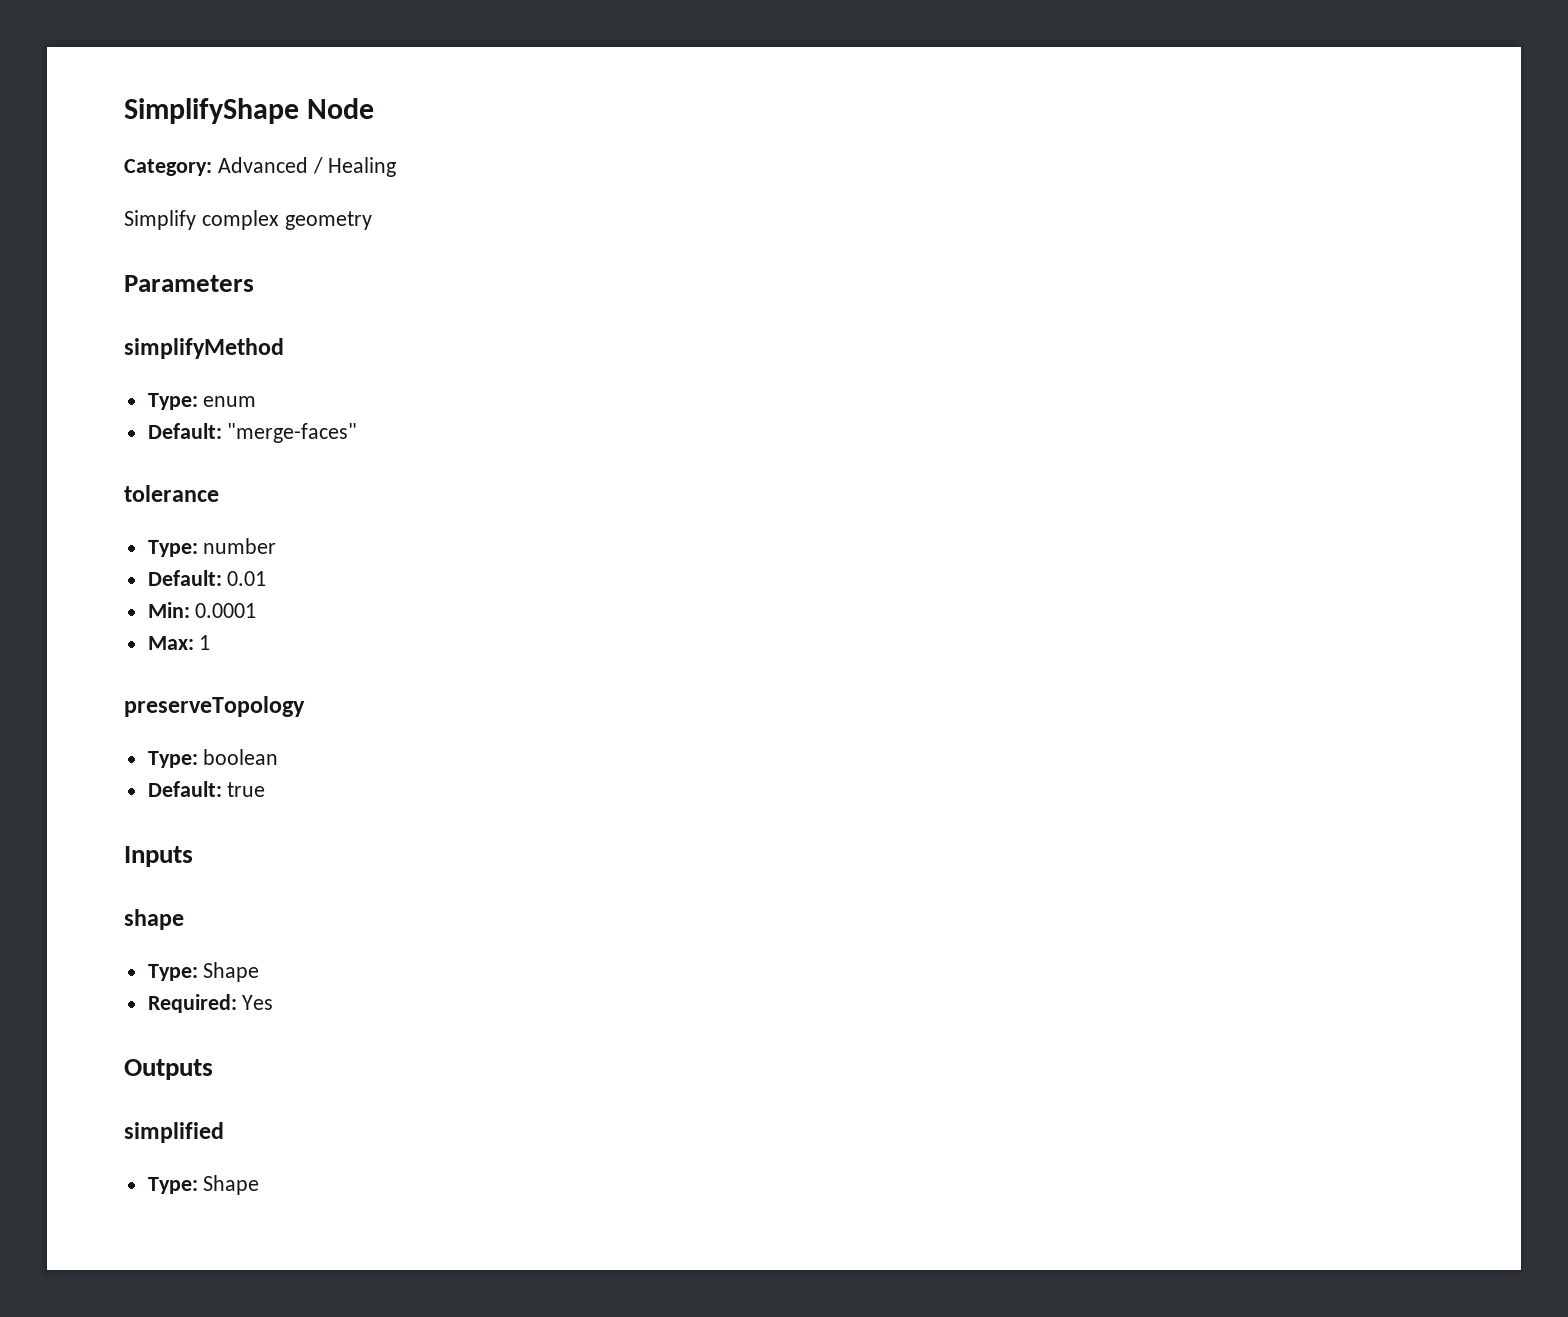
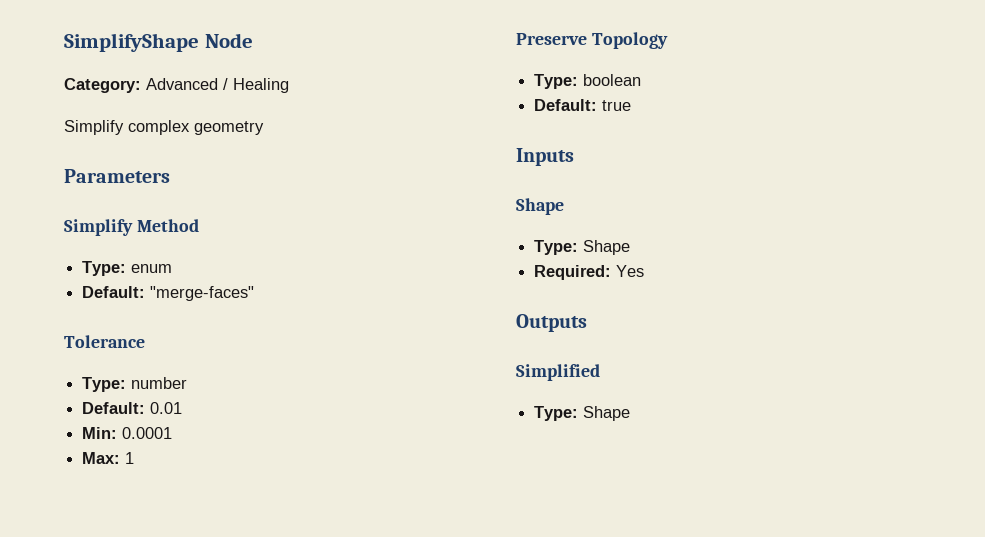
[124,338,284,359] simplifyMethod -> [64,219,199,236] Simplify Method
[124,485,219,502] tolerance -> [64,335,145,348] Tolerance
[124,696,305,717] preserveTopology -> [516,32,668,49] Preserve Topology
[124,909,184,930] shape -> [516,198,564,215] Shape
[124,1122,224,1143] simplified -> [516,364,600,381] Simplified

